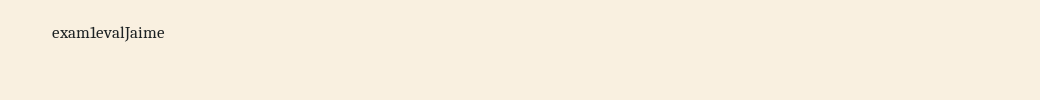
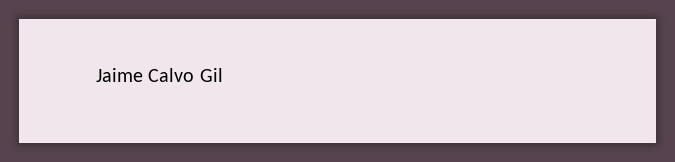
[52,26,165,42] exam1evalJaime -> [96,68,223,82] Jaime Calvo Gil

